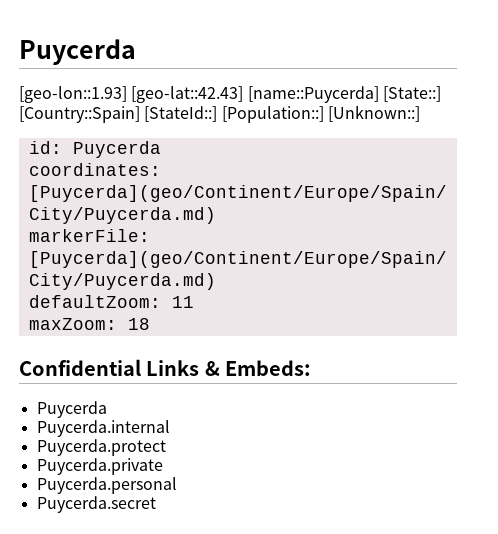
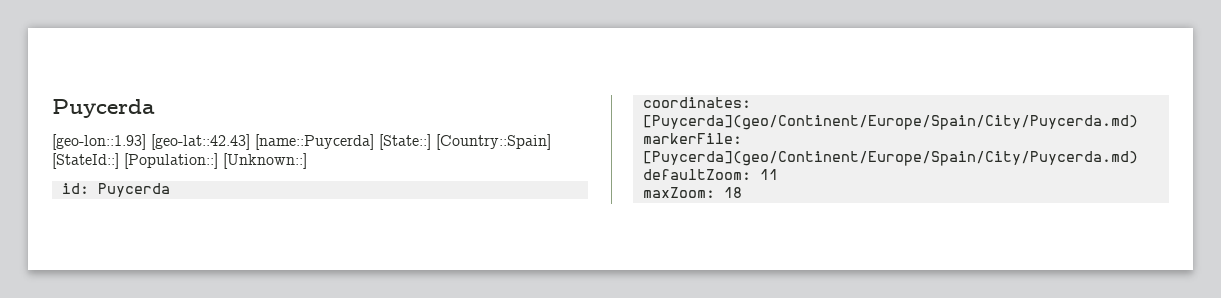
[19,359,312,376] [36,401,107,418] [36,420,170,437] [36,439,166,456] [36,458,163,475] [36,477,177,494] [36,496,156,513] // Confidential Links & Embeds: // Puycerda // Puycerda.internal // Puycerda.protect // Puycerda.private // Puycerda.personal // Puycerda.secret -> (742, 192) none

